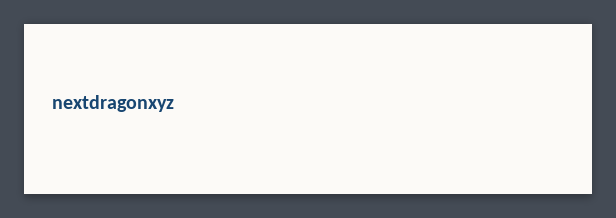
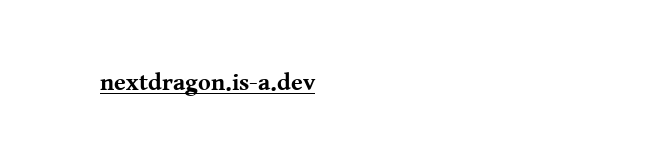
[52,95,174,112] nextdragonxyz -> [100,72,316,96] nextdragon.is-a.dev

